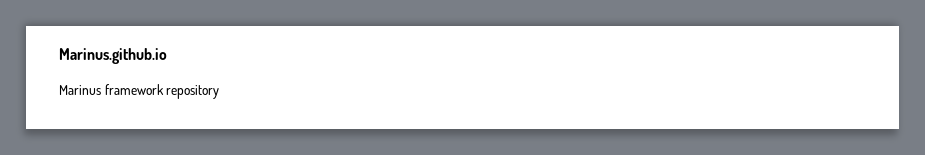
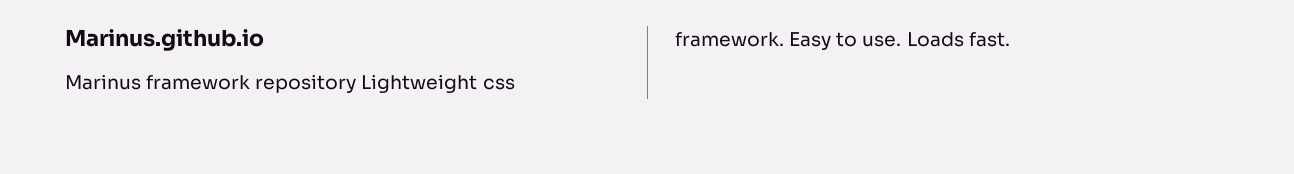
(220, 92) none -> [361,74,515,93] [675,32,1010,50] Lightweight css framework. Easy to use. Loads fast.

